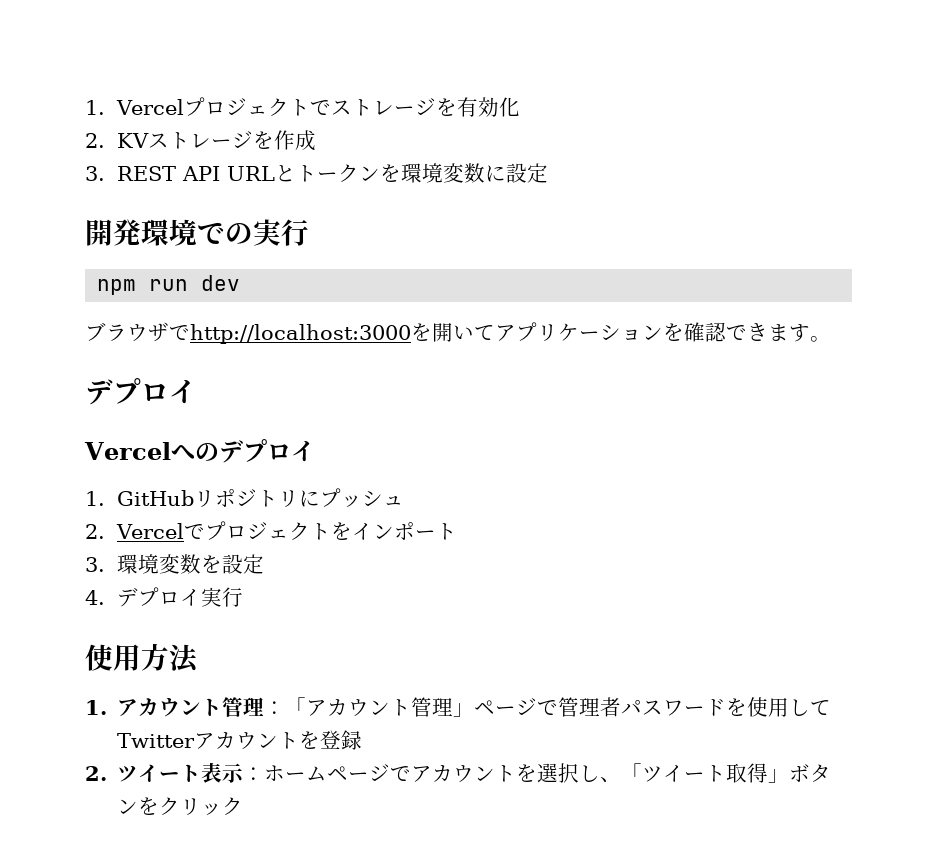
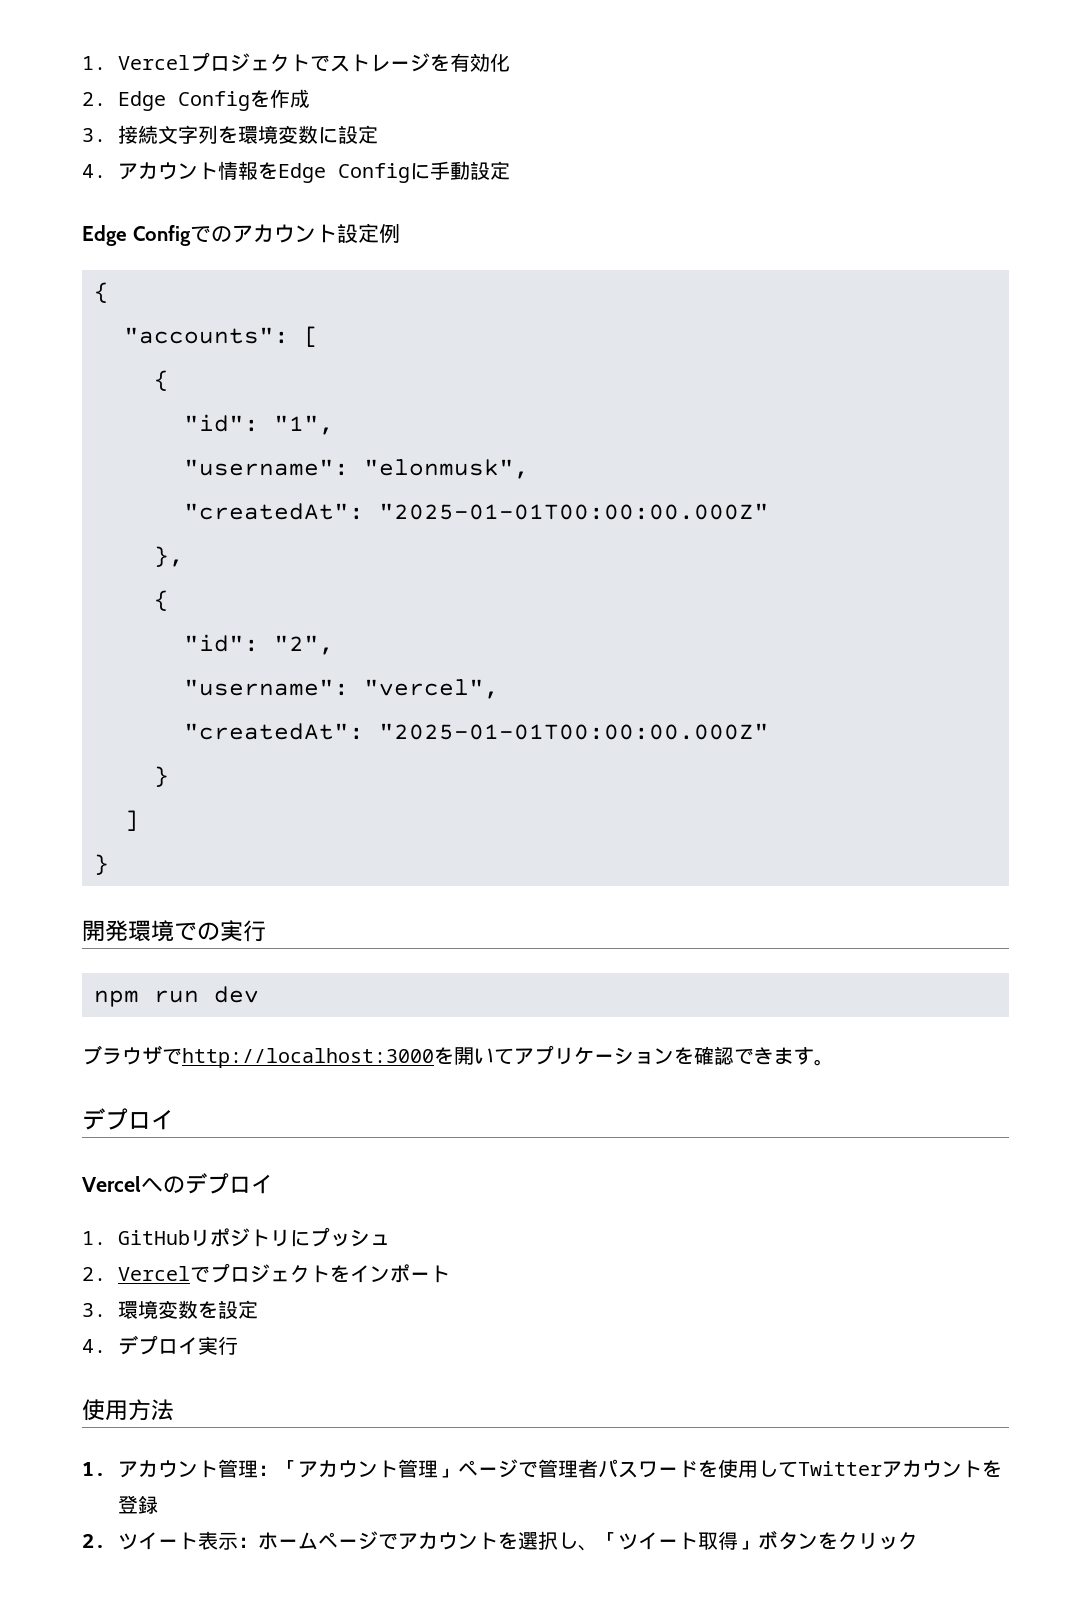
[116,131,253,149] KVストレージ -> [118,91,251,111] Edge Config
[116,164,380,182] REST API URLとトークン -> [118,125,219,144] 接続文字列
(548, 173) none -> [82,161,511,183] [82,223,400,246] [94,282,109,303] [124,326,319,347] [154,370,169,391] [184,414,334,435] [184,459,529,479] [184,503,769,520] [154,546,184,567] [154,590,169,611] [184,634,334,655] [184,679,499,699] [184,723,769,740] [154,766,169,787] [124,810,139,831] [94,854,109,875] // 4.アカウント情報をEdge Configに手動設定 // Edge Configでのアカウント設定例 // { // "accounts": [ // { // "id": "1", // "username": "elonmusk", // "createdAt": "2025-01-01T00:00:00.000Z" // }, // { // "id": "2", // "username": "vercel", // "createdAt": "2025-01-01T00:00:00.000Z" // } // ] // }

